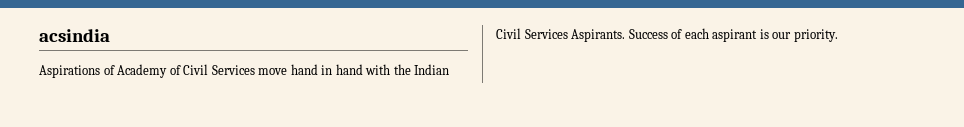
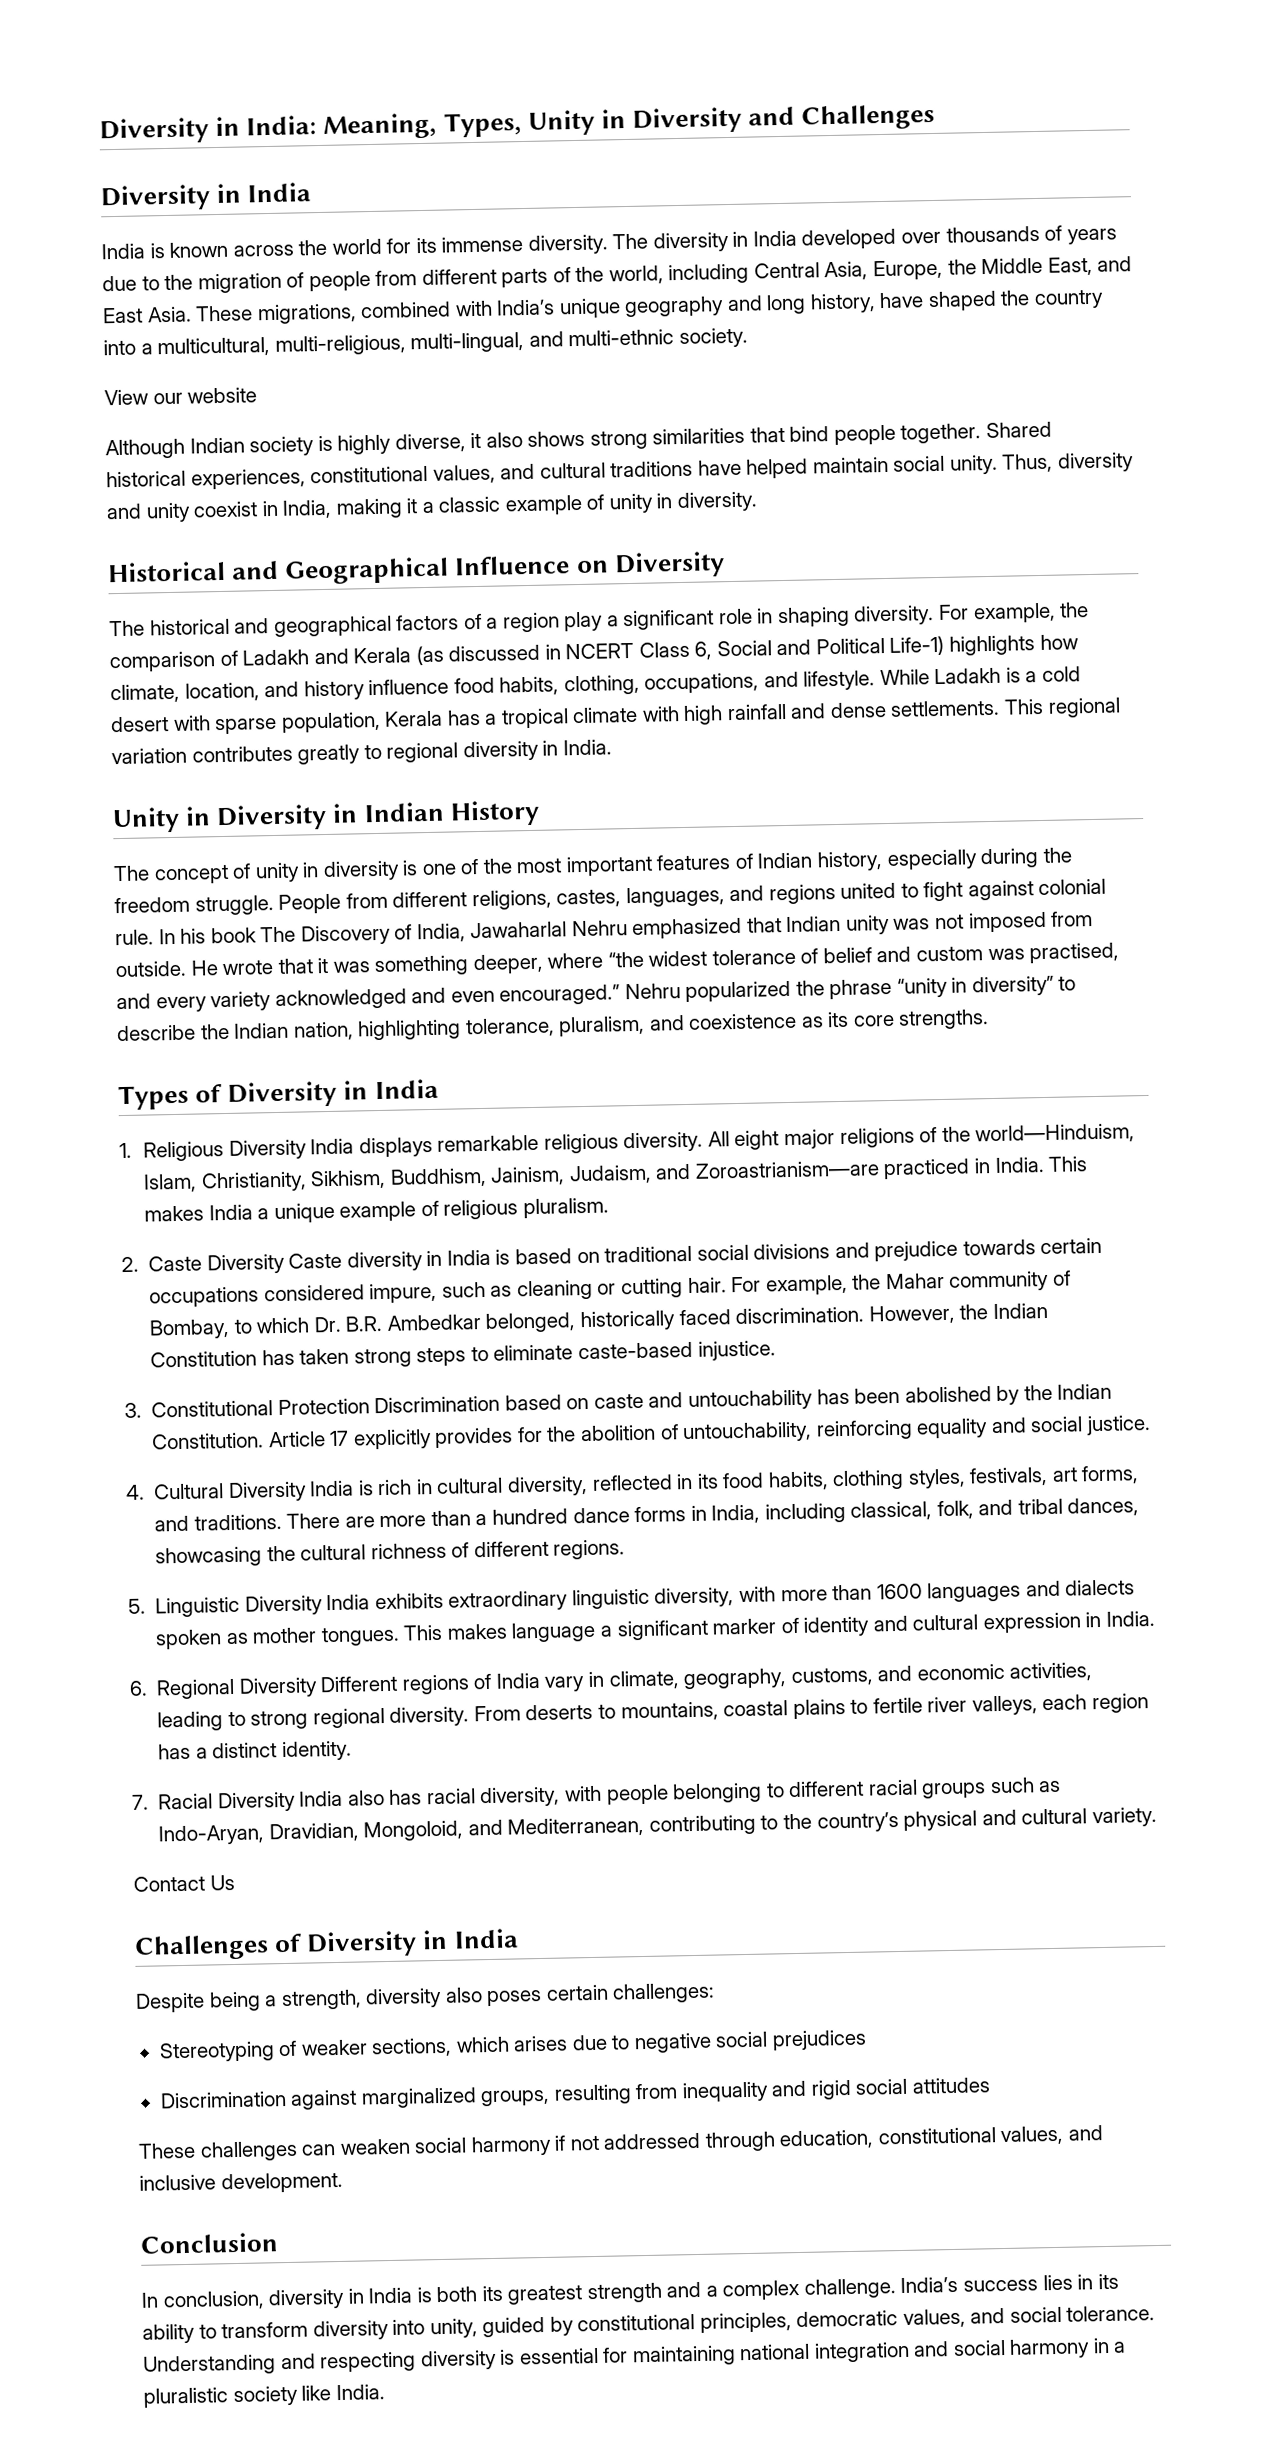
[39,29,110,42] [39,64,450,78] [496,28,838,42] acsindia // Aspirations of Academy of Civil Services move hand in hand with the Indian Civil Services Aspirants. Success of each aspirant is our priority. -> [99,103,936,145] [100,182,312,212] [101,225,1117,260] [102,256,1133,294] [102,289,1105,325] [103,327,748,358] [104,387,258,406] [105,421,1053,460] [106,452,1134,490] [106,491,758,523] [107,551,725,585] [109,602,1090,637] [109,634,1079,673] [110,666,1082,704] [110,697,1121,735] [111,739,612,765] [112,799,540,834] [113,847,1072,885] [114,878,1107,916] [115,911,1094,946] [115,942,1120,978] [116,975,1077,1013] [117,1009,990,1042] [118,1078,439,1111] [119,1123,1136,1162] [143,1156,1089,1193] [144,1197,609,1224] [121,1237,1103,1275] [149,1270,1071,1308] [149,1302,1048,1340] [150,1340,776,1368] [124,1383,1113,1419] [151,1414,1151,1450] [125,1465,1140,1503] [154,1497,1140,1532] [155,1539,626,1568] [128,1579,1136,1618] [155,1610,1155,1650] [129,1662,1093,1700] [157,1693,1149,1732] [158,1740,352,1762] [132,1777,1062,1813] [158,1806,1157,1846] [133,1874,235,1892] [134,1928,519,1961] [135,1982,716,2013] [158,2029,867,2063] [159,2077,991,2110] [138,2125,1103,2162] [139,2171,343,2194] [140,2232,278,2254] [141,2273,1119,2311] [142,2305,1156,2344] [143,2337,1127,2376] [143,2384,385,2408] Diversity in India: Meaning, Types, Unity in Diversity and Challenges // Diversity in India // India is known across the world for its immense diversity. The diversity in India developed over thousands of years due to the migration of people from different parts of the world, including Central Asia, Europe, the Middle East, and East Asia. These migrations, combined with India’s unique geography and long history, have shaped the country into a multicultural, multi-religious, multi-lingual, and multi-ethnic society. // View our website // Although Indian society is highly diverse, it also shows strong similarities that bind people together. Shared historical experiences, constitutional values, and cultural traditions have helped maintain social unity. Thus, diversity and unity coexist in India, making it a classic example of unity in diversity. // Historical and Geographical Influence on Diversity // The historical and geographical factors of a region play a significant role in shaping diversity. For example, the comparison of Ladakh and Kerala (as discussed in NCERT Class 6, Social and Political Life-1) highlights how climate, location, and history influence food habits, clothing, occupations, and lifestyle. While Ladakh is a cold desert with sparse population, Kerala has a tropical climate with high rainfall and dense settlements. This regional variation contributes greatly to regional diversity in India. // Unity in Diversity in Indian History // The concept of unity in diversity is one of the most important features of Indian history, especially during the freedom struggle. People from different religions, castes, languages, and regions united to fight against colonial rule. In his book The Discovery of India, Jawaharlal Nehru emphasized that Indian unity was not imposed from outside. He wrote that it was something deeper, where “the widest tolerance of belief and custom was practised, and every variety acknowledged and even encouraged.” Nehru popularized the phrase “unity in diversity” to describe the Indian nation, highlighting tolerance, pluralism, and coexistence as its core strengths. // Types of Diversity in India // 1. Religious Diversity India displays remarkable religious diversity. All eight major religions of the world—Hinduism, Islam, Christianity, Sikhism, Buddhism, Jainism, Judaism, and Zoroastrianism—are practiced in India. This makes India a unique example of religious pluralism. // 2. Caste Diversity Caste diversity in India is based on traditional social divisions and prejudice towards certain occupations considered impure, such as cleaning or cutting hair. For example, the Mahar community of Bombay, to which Dr. B.R. Ambedkar belonged, historically faced discrimination. However, the Indian Constitution has taken strong steps to eliminate caste-based injustice. // 3. Constitutional Protection Discrimination based on caste and untouchability has been abolished by the Indian Constitution. Article 17 explicitly provides for the abolition of untouchability, reinforcing equality and social justice. // 4. Cultural Diversity India is rich in cultural diversity, reflected in its food habits, clothing styles, festivals, art forms, and traditions. There are more than a hundred dance forms in India, including classical, folk, and tribal dances, showcasing the cultural richness of different regions. // 5. Linguistic Diversity India exhibits extraordinary linguistic diversity, with more than 1600 languages and dialects spoken as mother tongues. This makes language a significant marker of identity and cultural expression in India. // 6. Regional Diversity Different regions of India vary in climate, geography, customs, and economic activities, leading to strong regional diversity. From deserts to mountains, coastal plains to fertile river valleys, each region has a distinct identity. // 7. Racial Diversity India also has racial diversity, with people belonging to different racial groups such as Indo-Aryan, Dravidian, Mongoloid, and Mediterranean, contributing to the country’s physical and cultural variety. // Contact Us // Challenges of Diversity in India // Despite being a strength, diversity also poses certain challenges: // Stereotyping of weaker sections, which arises due to negative social prejudices // Discrimination against marginalized groups, resulting from inequality and rigid social attitudes // These challenges can weaken social harmony if not addressed through education, constitutional values, and inclusive development. // Conclusion // In conclusion, diversity in India is both its greatest strength and a complex challenge. India’s success lies in its ability to transform diversity into unity, guided by constitutional principles, democratic values, and social tolerance. Understanding and respecting diversity is essential for maintaining national integration and social harmony in a pluralistic society like India.

